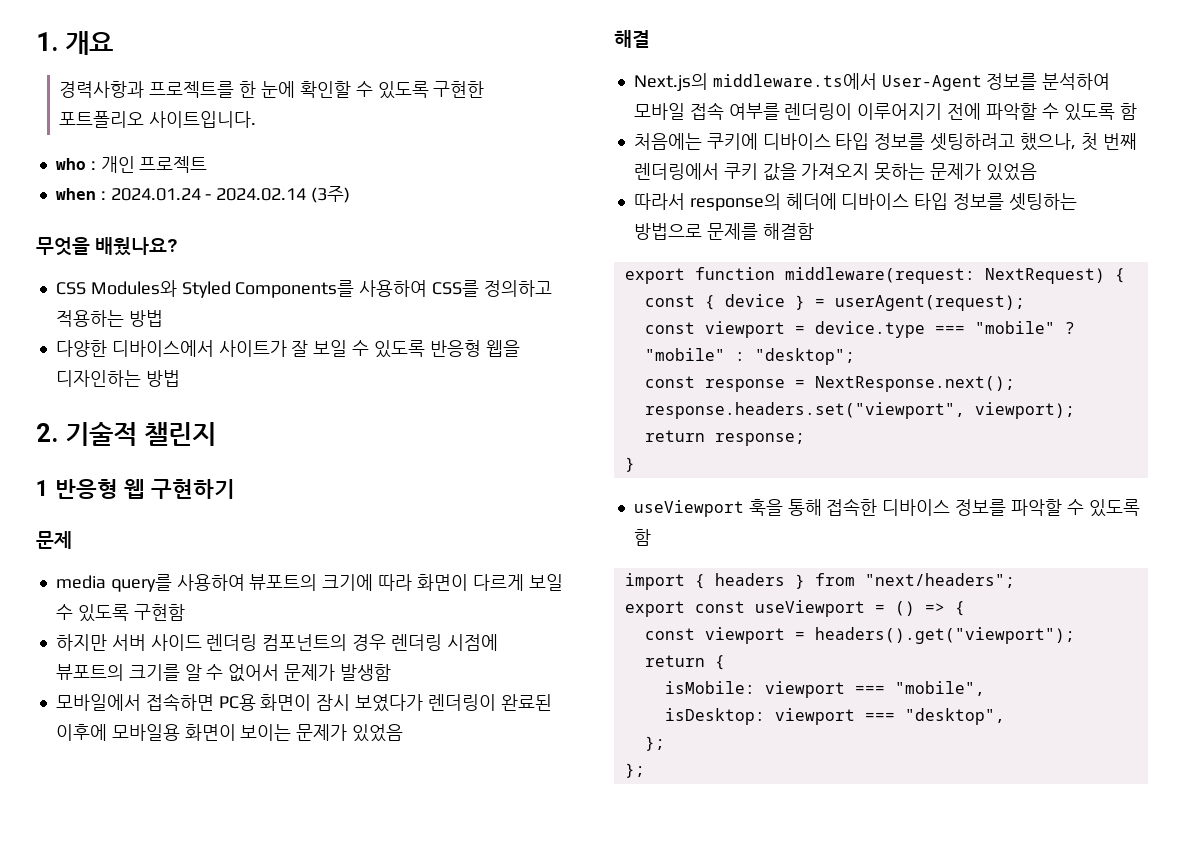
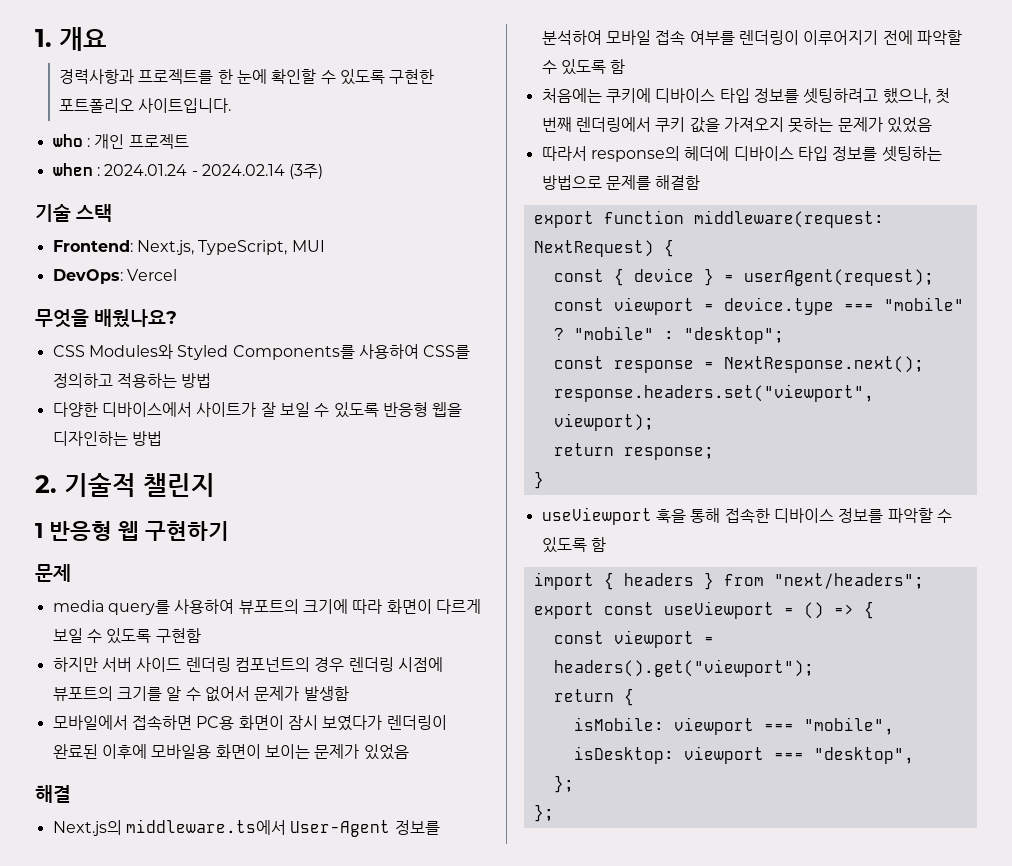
(351, 194) none -> [35,204,112,222] [52,240,325,255] [52,269,177,284] // 기술 스택 // Frontend: Next.js, TypeScript, MUI // DevOps: Vercel

